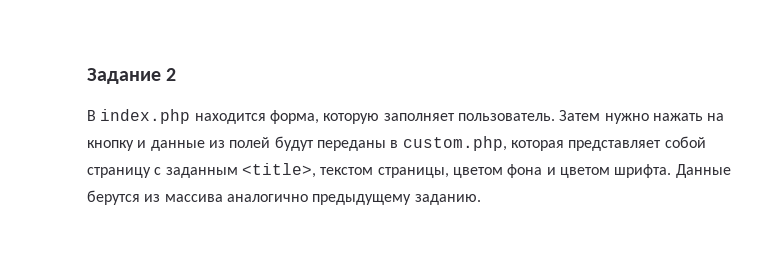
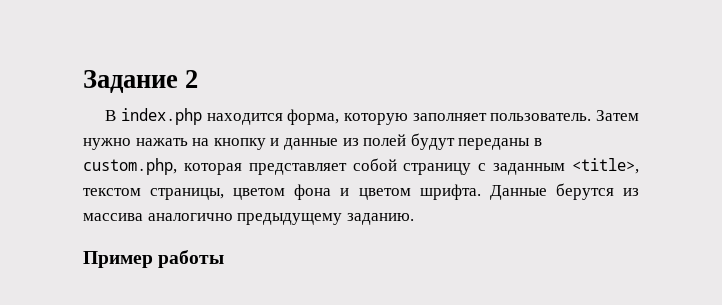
(481, 199) none -> [83,250,225,268] // Пример работы

